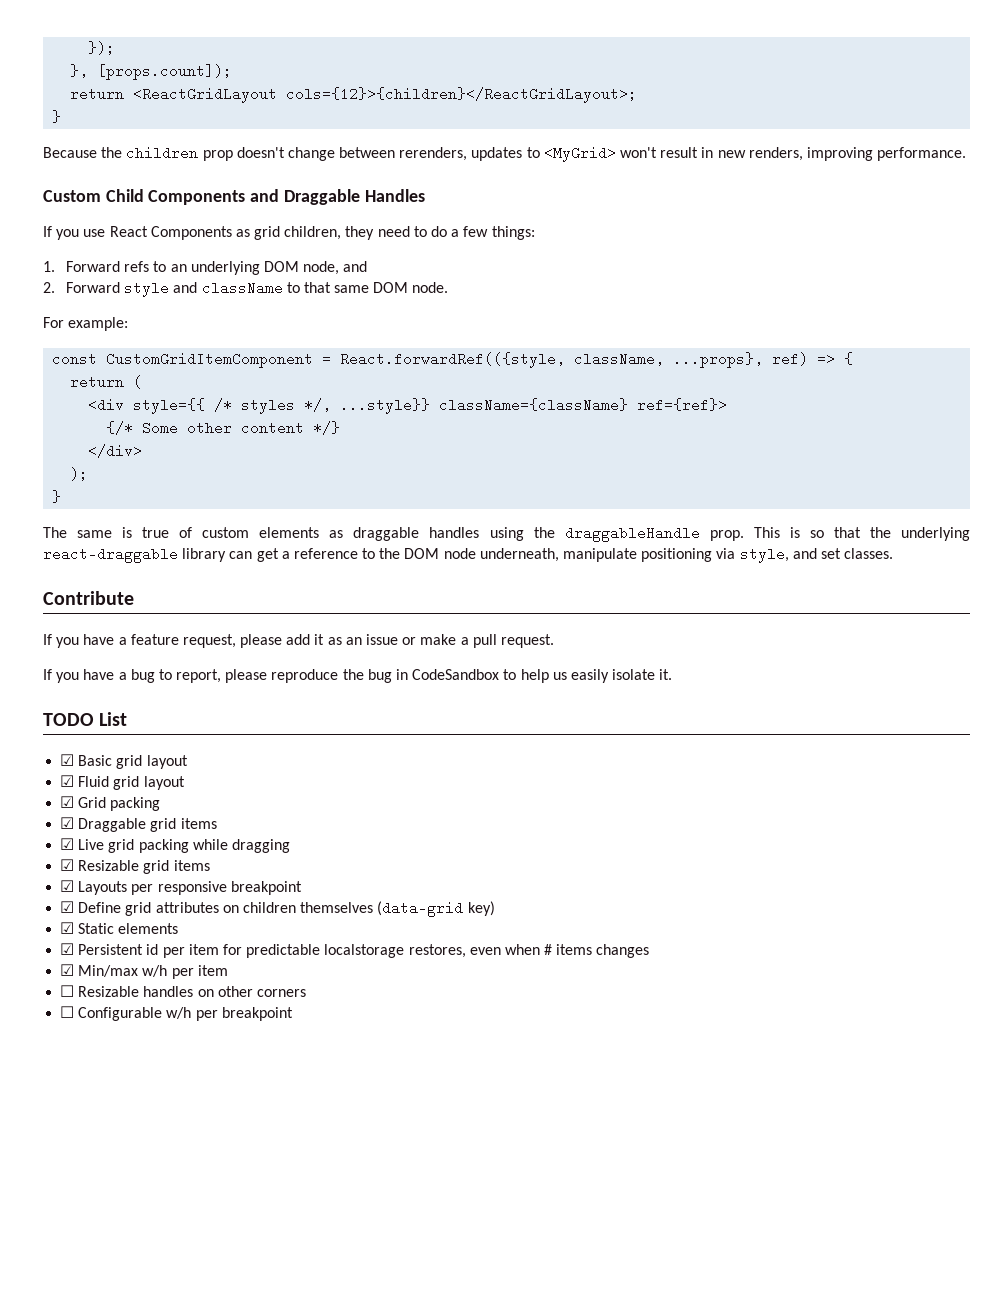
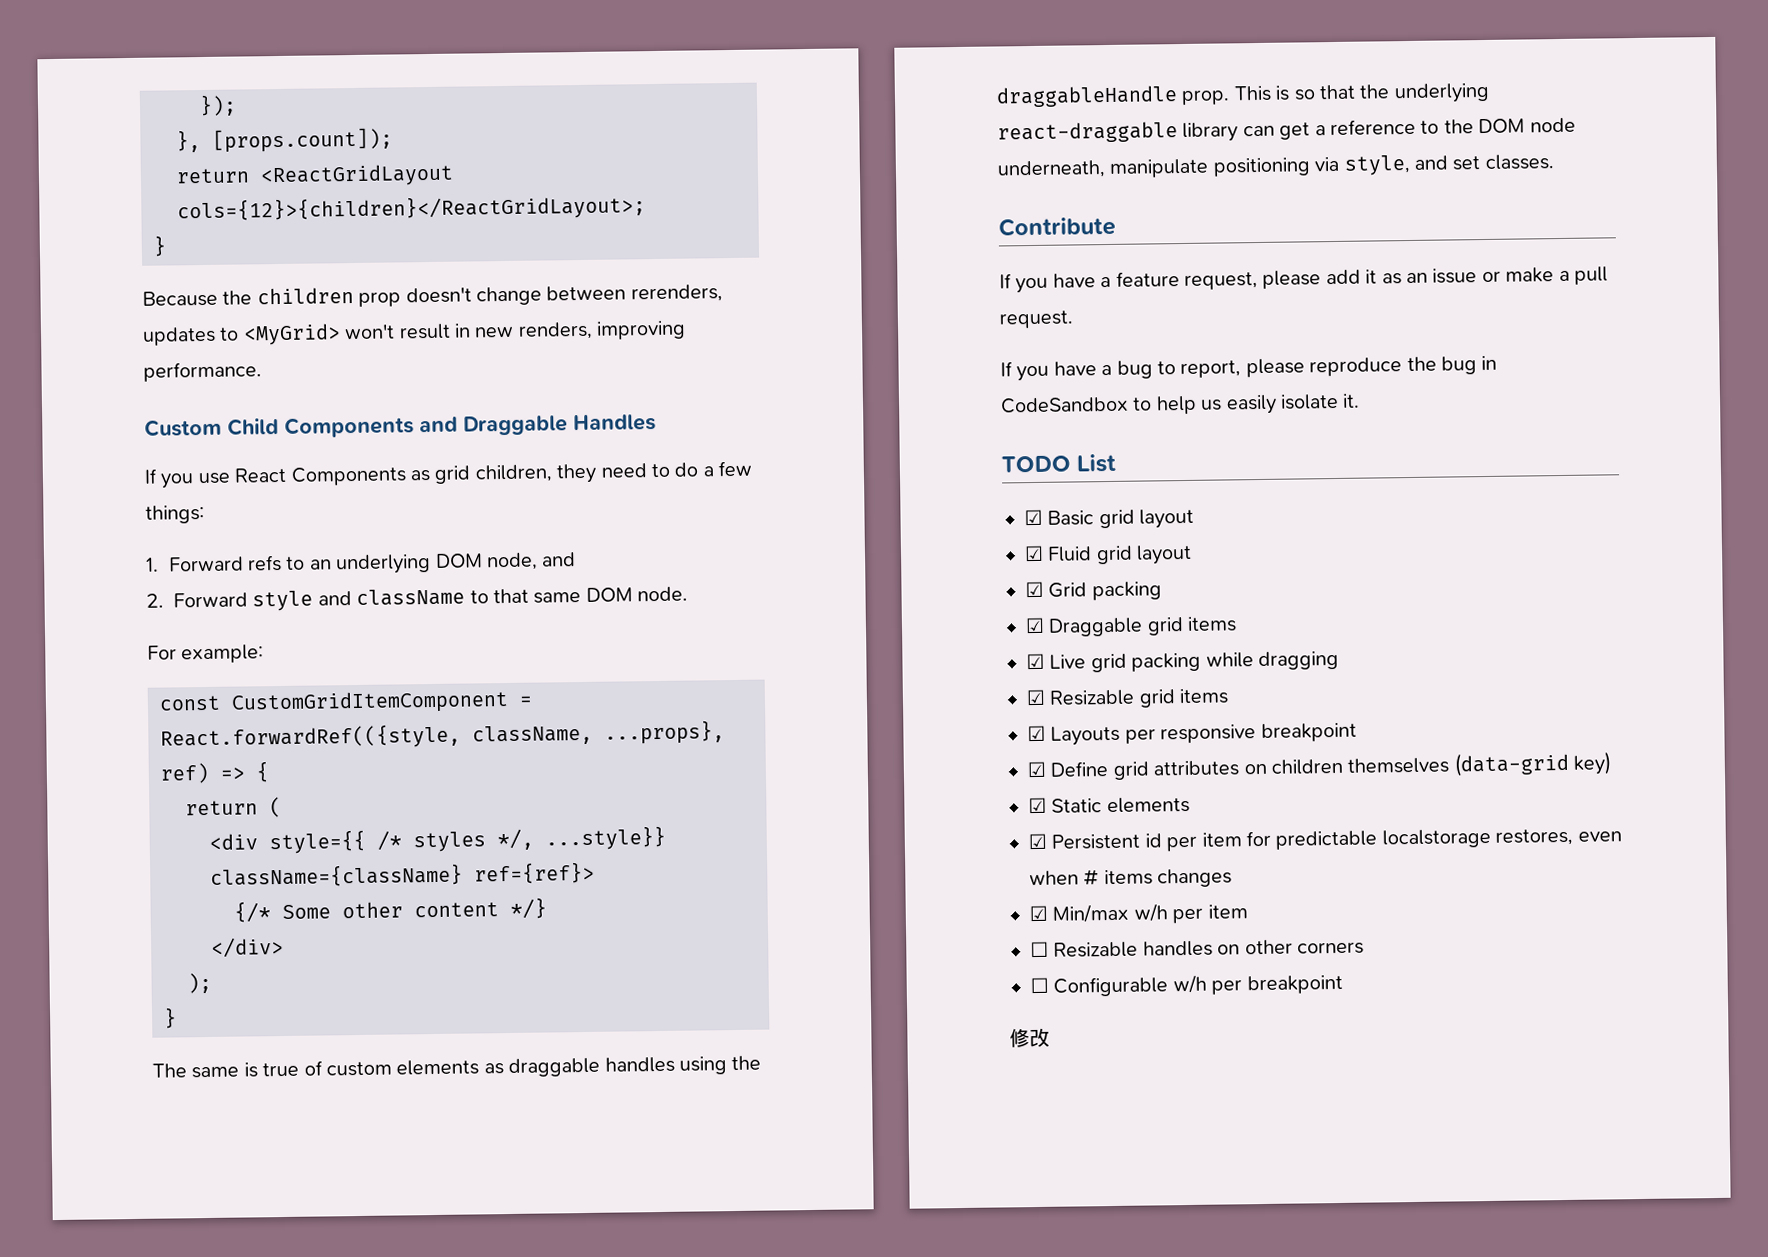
(293, 1014) none -> [1009,1027,1050,1048] // 修改

